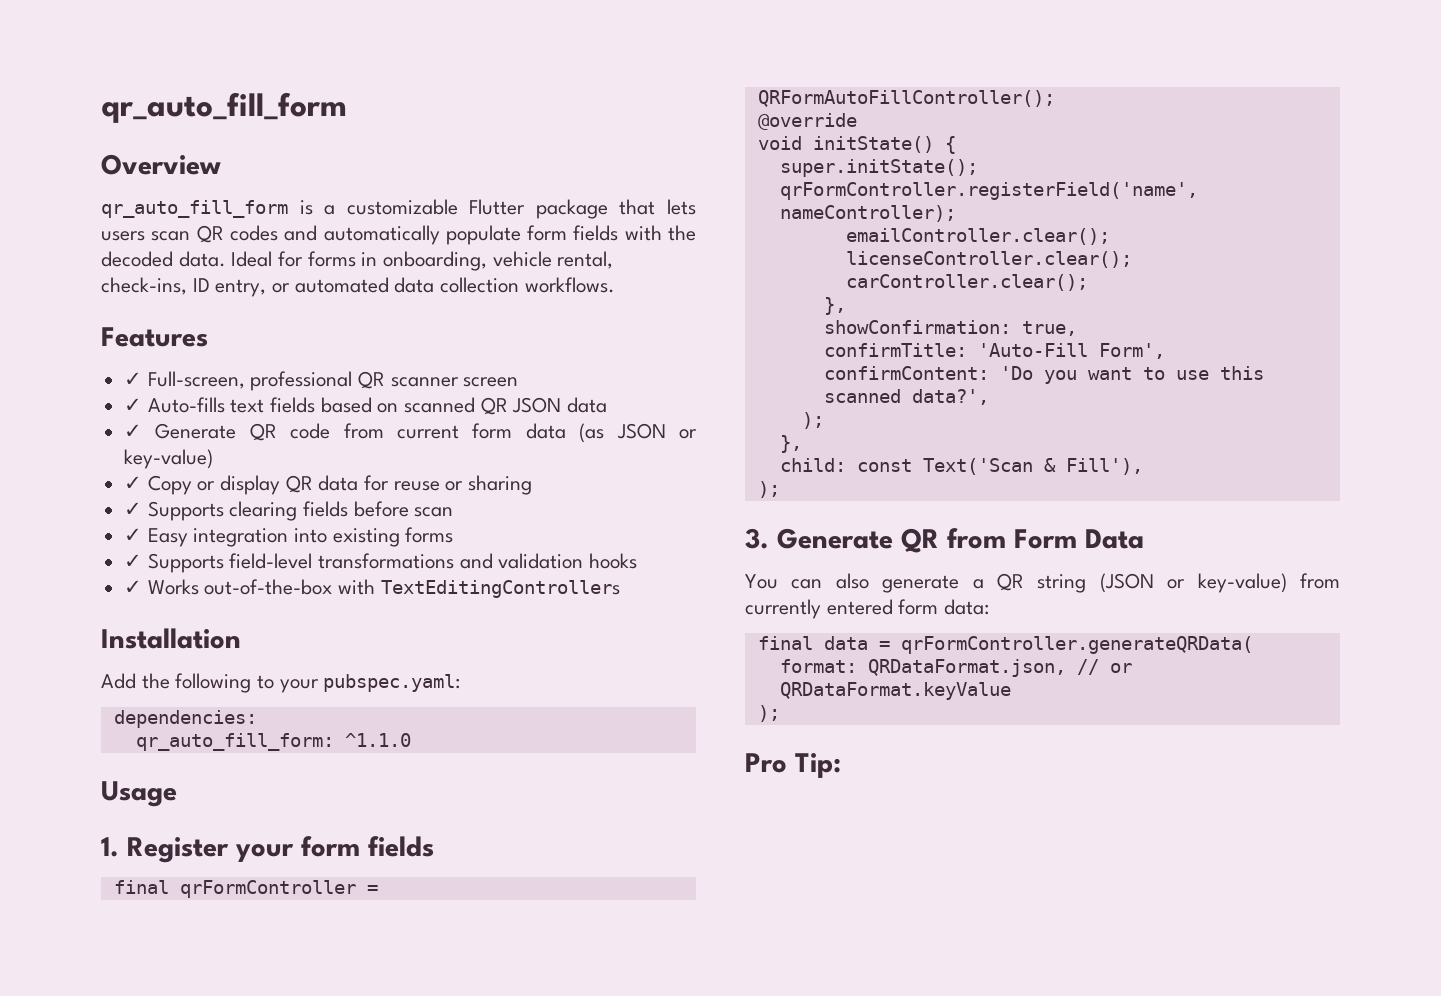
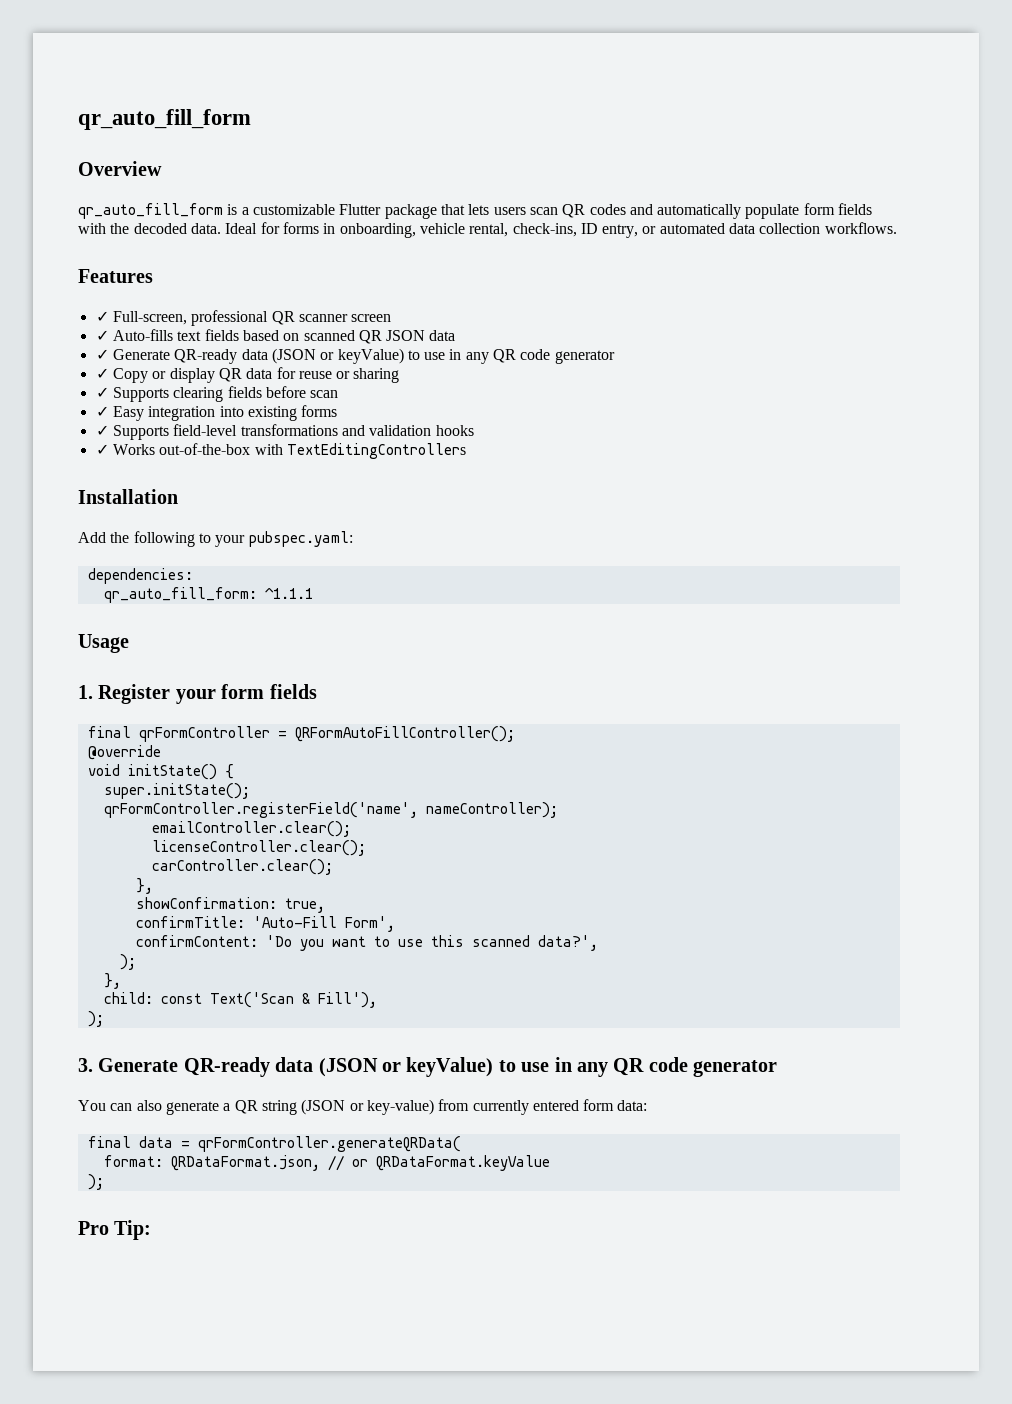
[249,423,697,443] [124,449,214,469] QR code from current form data (as JSON or key-value) -> [174,348,615,364] QR-ready data (JSON or keyValue) to use in any QR code generator
[344,733,411,747] ^1.1.0 -> [264,587,313,599] ^1.1.1
[901,528,1144,553] QR from Form Data -> [183,1057,778,1077] QR-ready data (JSON or keyValue) to use in any QR code generator

